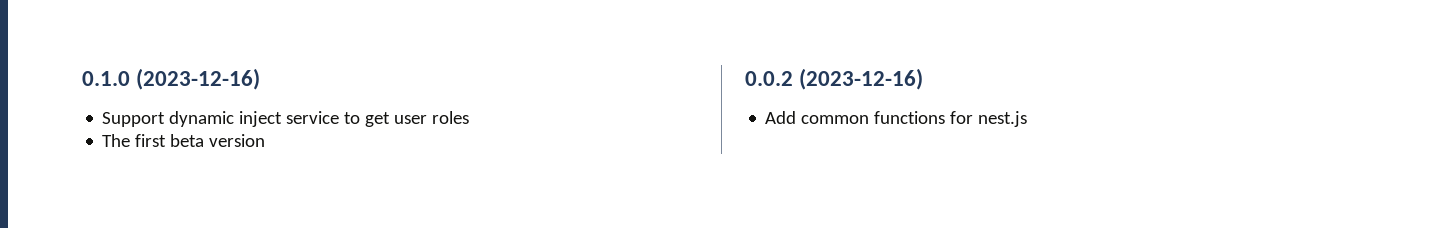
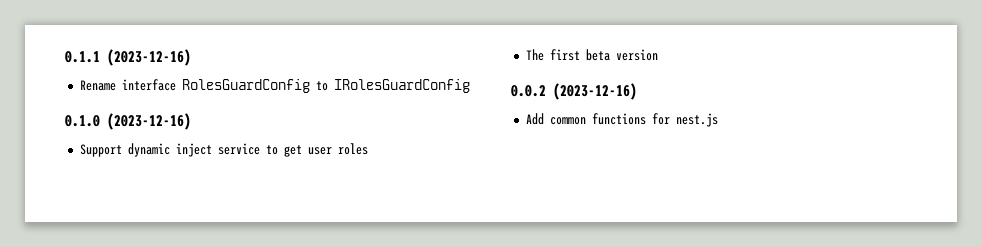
(82, 78) none -> [65,49,191,66] [79,79,470,93] 0.1.1 (2023-12-16) // Rename interface RolesGuardConfig to IRolesGuardConfig //

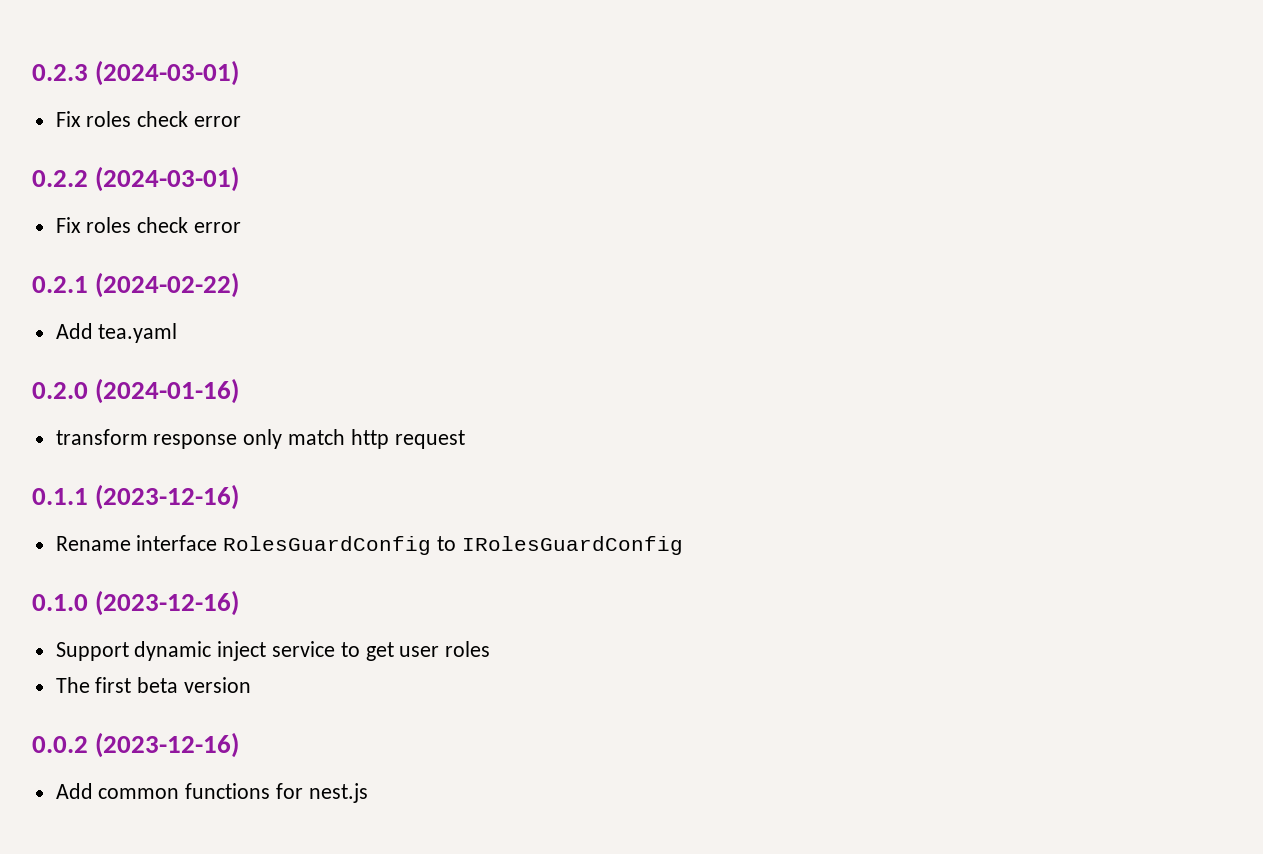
(65, 57) none -> [32,60,240,86] [55,111,242,127] [32,166,240,192] [55,217,242,233] [32,272,240,298] [55,323,178,343] [32,378,240,404] [55,429,465,449] 0.2.3 (2024-03-01) // Fix roles check error // 0.2.2 (2024-03-01) // Fix roles check error // 0.2.1 (2024-02-22) // Add tea.yaml // 0.2.0 (2024-01-16) // transform response only match http request //

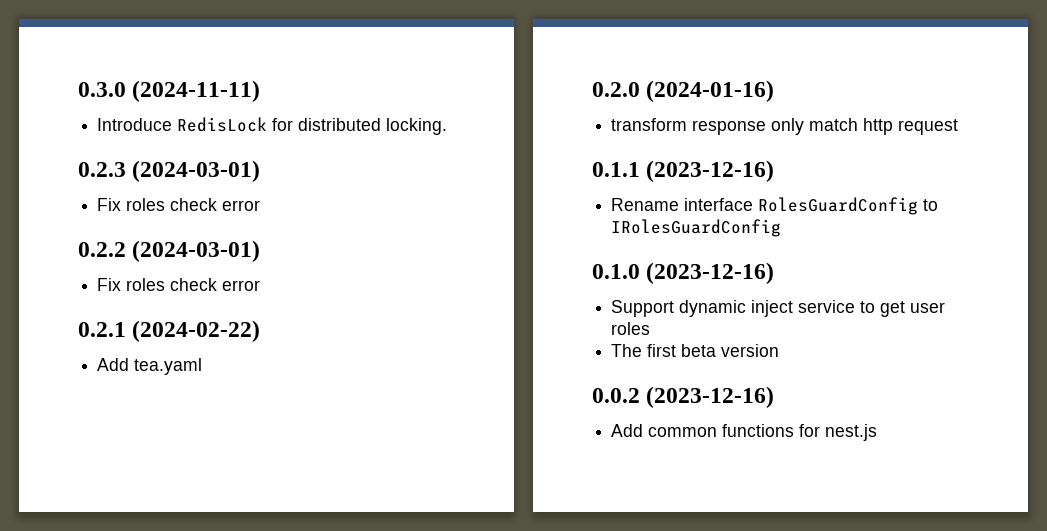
(32, 72) none -> [78,80,261,102] [97,117,448,135] 0.3.0 (2024-11-11) // Introduce RedisLock for distributed locking. //

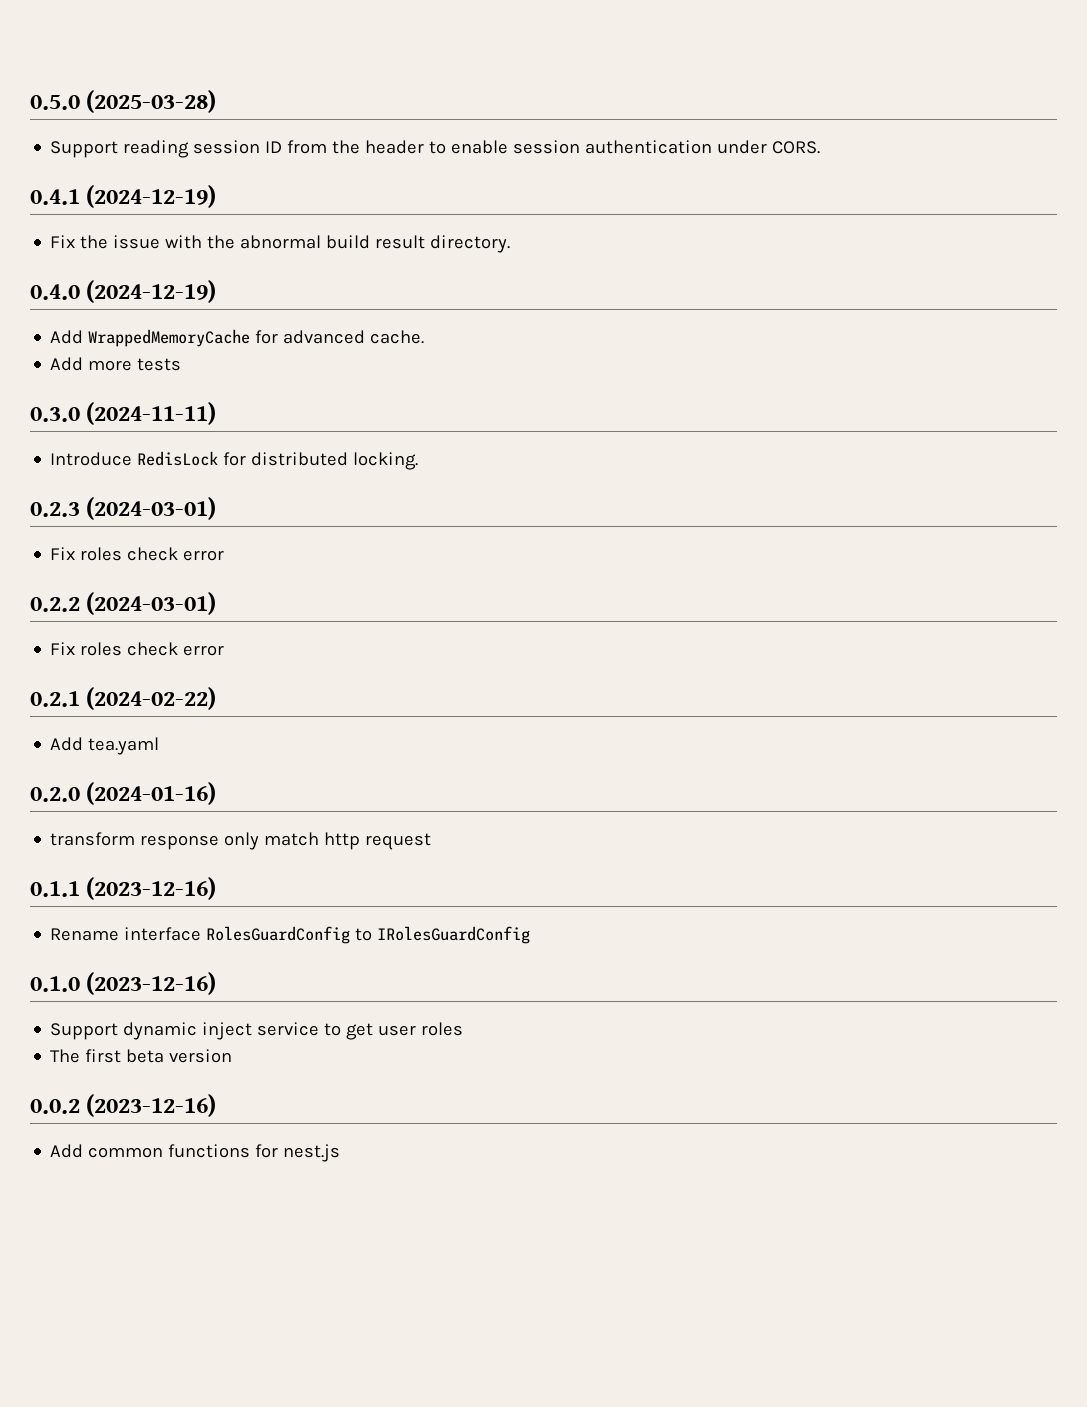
(78, 89) none -> [30,90,217,113] [50,140,821,158] [30,185,217,208] [50,235,511,253] [30,280,217,303] [50,329,425,347] [50,357,182,371] 0.5.0 (2025-03-28) // Support reading session ID from the header to enable session authentication under CORS. // 0.4.1 (2024-12-19) // Fix the issue with the abnormal build result directory. // 0.4.0 (2024-12-19) // Add WrappedMemoryCache for advanced cache. // Add more tests //

